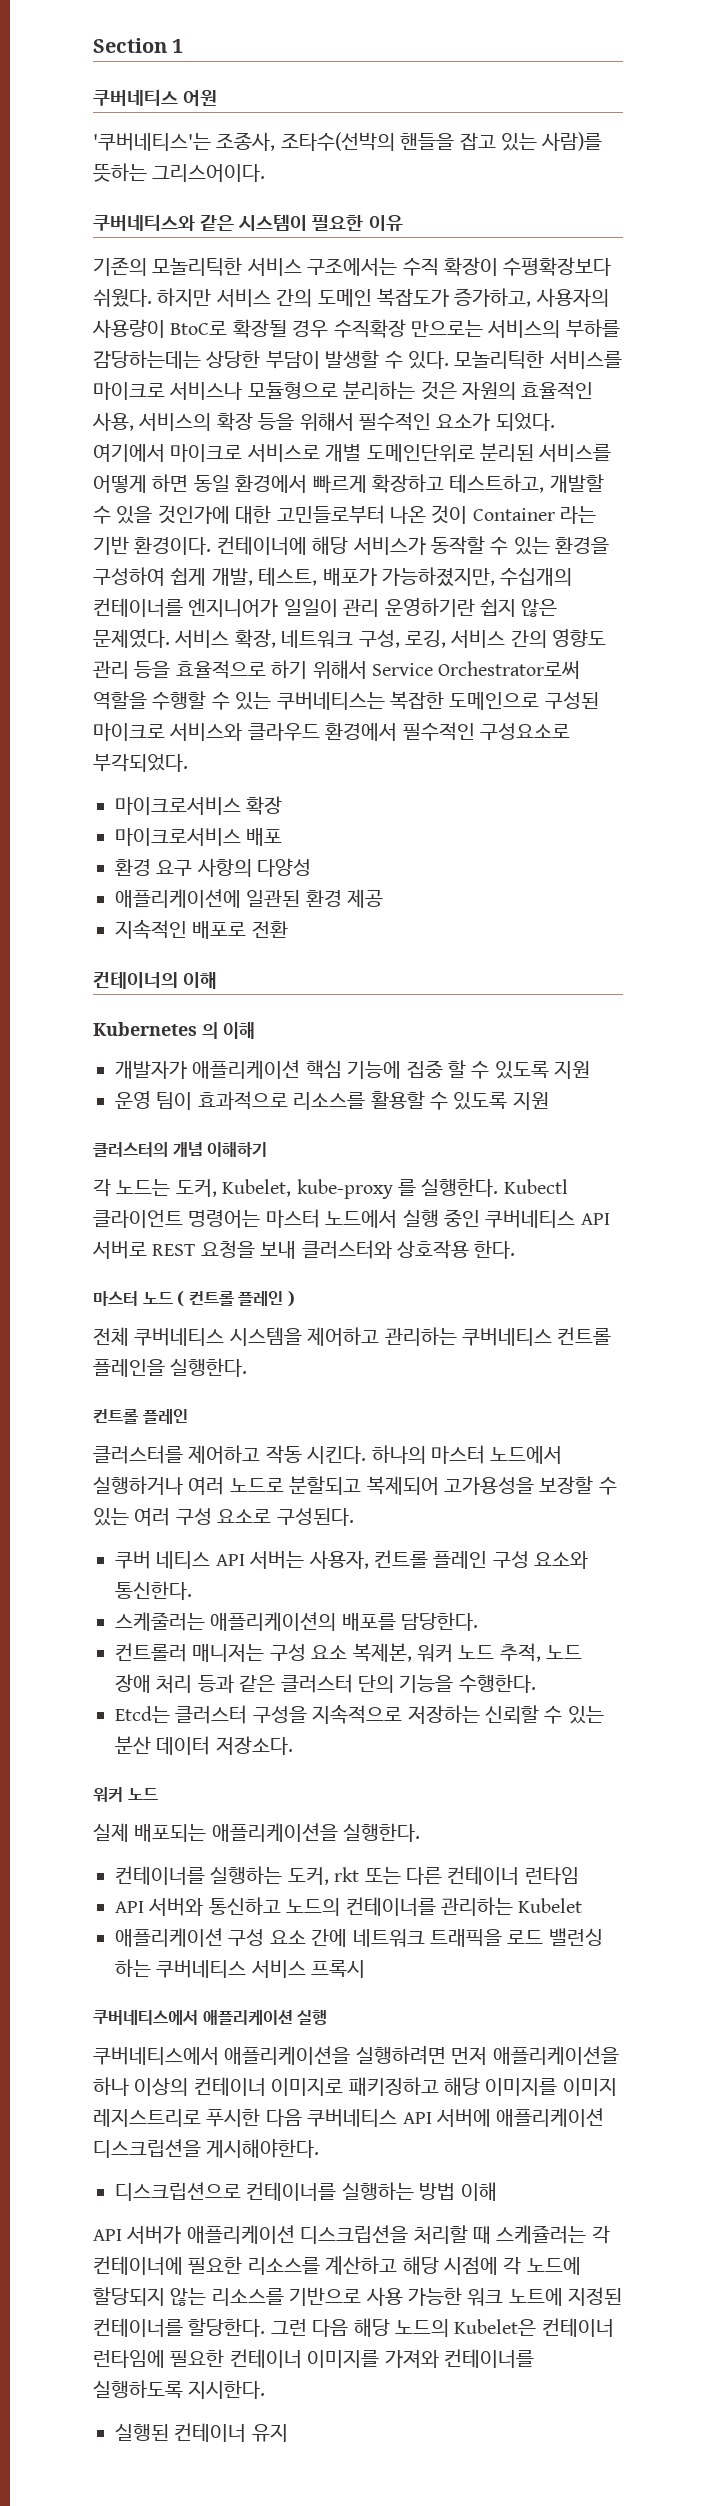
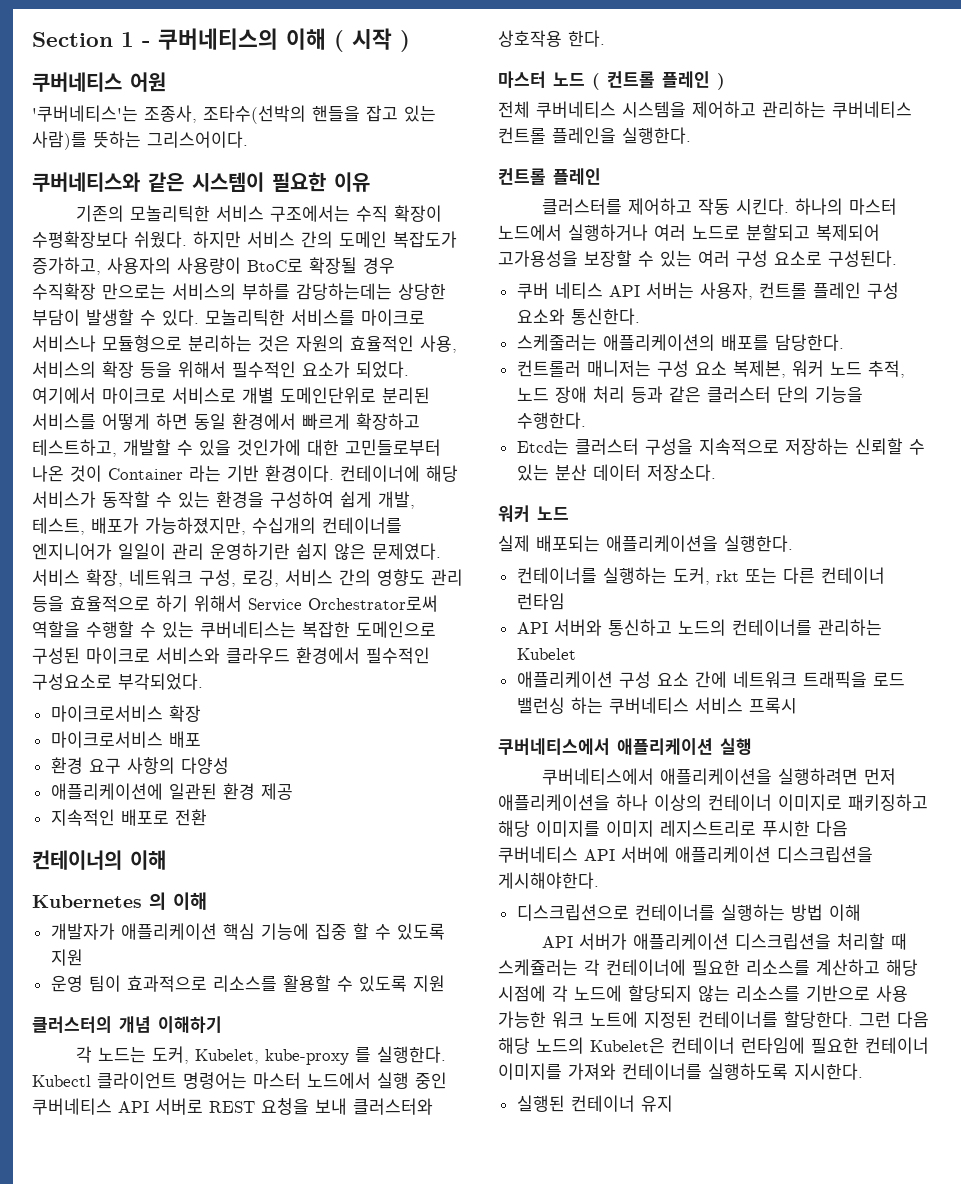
(184, 46) none -> [142,28,410,52] - 쿠버네티스의 이해 ( 시작 )

